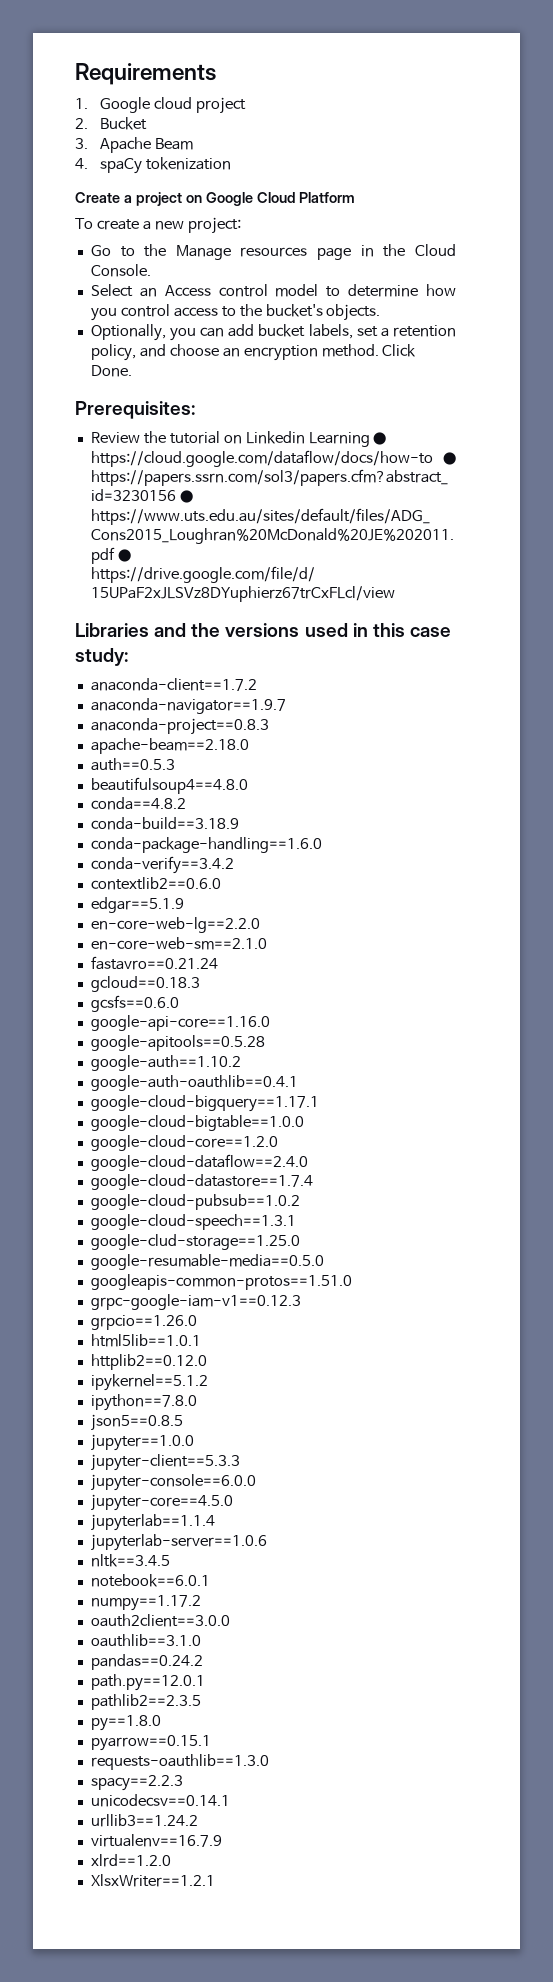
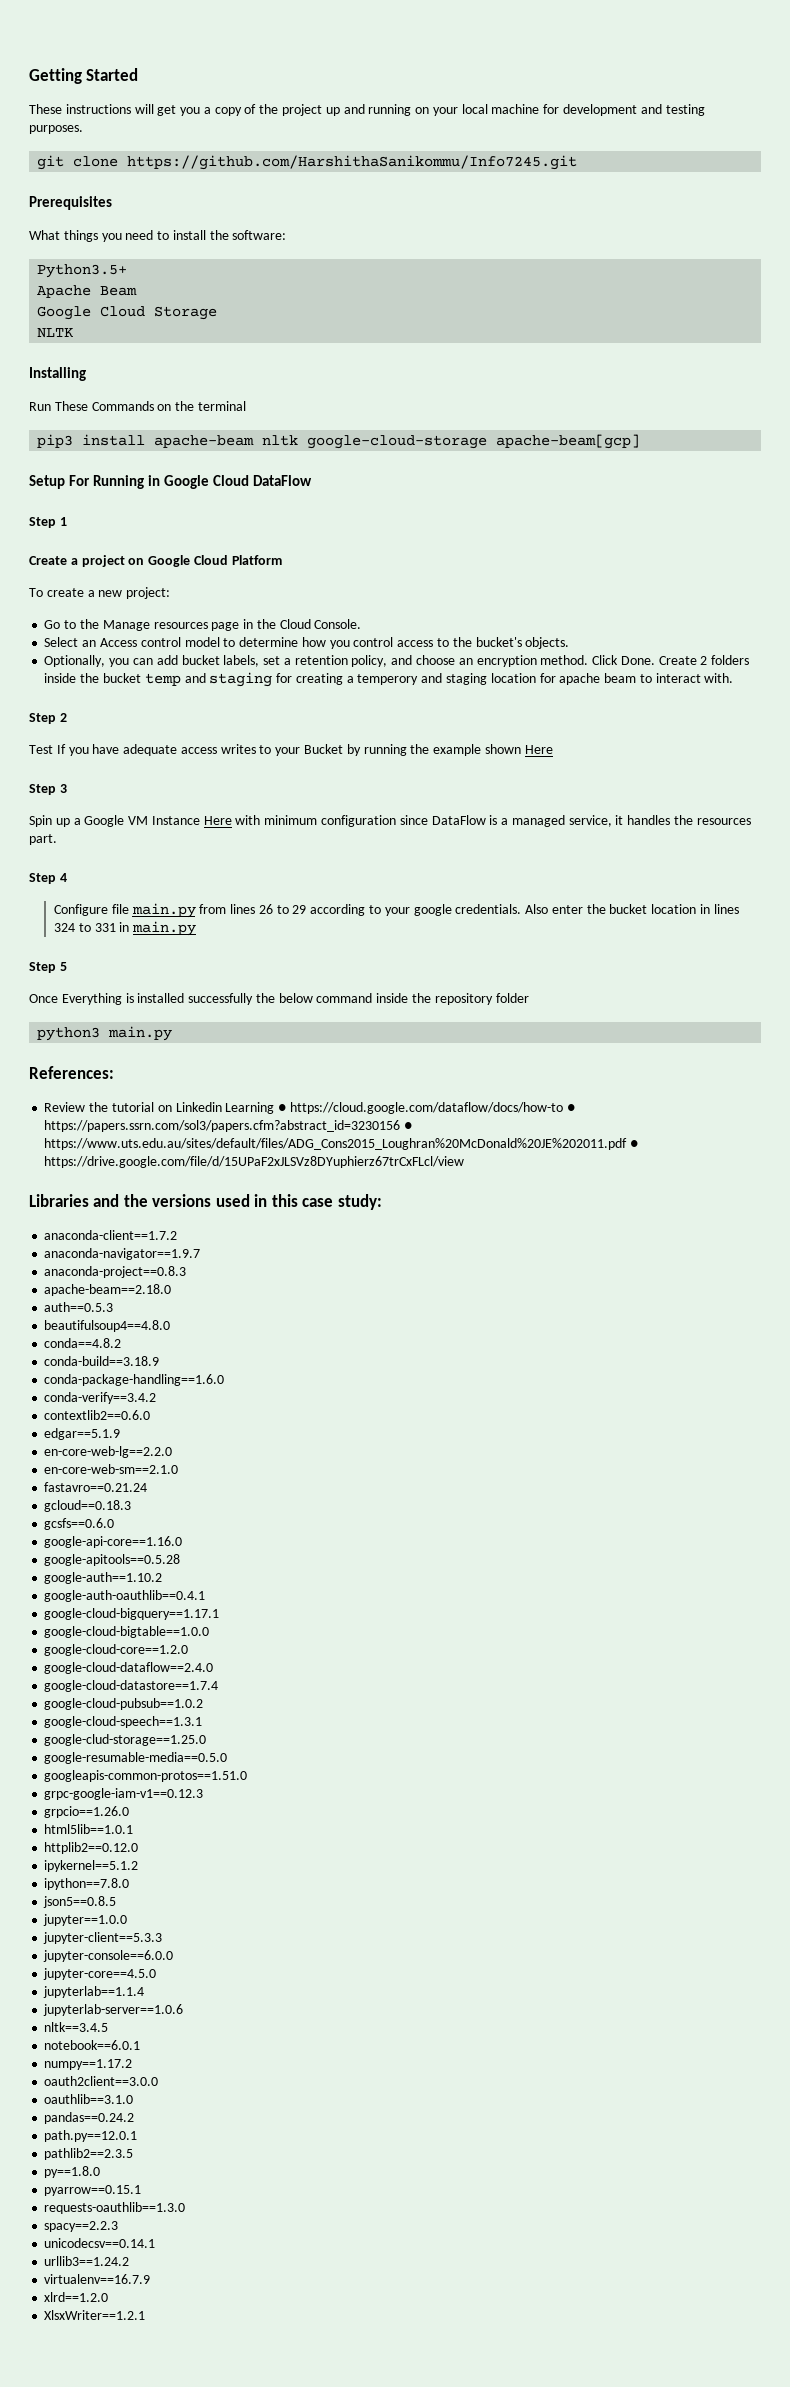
[75,63,216,85] [75,97,246,114] [75,117,147,130] [75,137,193,153] [75,157,231,174] Requirements // 1. Google cloud project // 2. Bucket // 3. Apache Beam // 4. spaCy tokenization -> [29,68,139,84] [29,104,705,116] [29,125,83,134] [37,155,578,170] [29,196,112,210] [29,230,287,242] [37,264,128,278] [37,285,138,298] [37,306,218,320] [37,328,74,338] [29,367,86,381] [29,401,246,411] [37,434,641,449] [29,475,313,489] [29,517,67,528] Getting Started // These instructions will get you a copy of the project up and running on your local machine for development and testing purposes. // git clone https://github.com/HarshithaSanikommu/Info7245.git // Prerequisites // What things you need to install the software: // Python3.5+ // Apache Beam // Google Cloud Storage // NLTK // Installing // Run These Commands on the terminal // pip3 install apache-beam nltk google-cloud-storage apache-beam[gcp] // Setup For Running in Google Cloud DataFlow // Step 1
[75,401,195,419] // Prerequisites: -> [658,655,750,665] [44,672,734,687] [29,713,67,724] [29,744,553,756] [29,784,67,795] [29,815,751,827] [29,834,57,845] [29,873,67,884] [53,903,739,918] [53,921,197,936] [29,962,67,973] [29,993,529,1005] [37,1026,173,1041] [29,1066,114,1079] Create 2 folders inside the bucket temp and staging for creating a temperory and staging location for apache beam to interact with. // Step 2 // Test If you have adequate access writes to your Bucket by running the example shown Here // Step 3 // Spin up a Google VM Instance Here with minimum configuration since DataFlow is a managed service, it handles the resources part. // Step 4 // Configure file main.py from lines 26 to 29 according to your google credentials. Also enter the bucket location in lines 324 to 331 in main.py // Step 5 // Once Everything is installed successfully the below command inside the repository folder // python3 main.py // References:

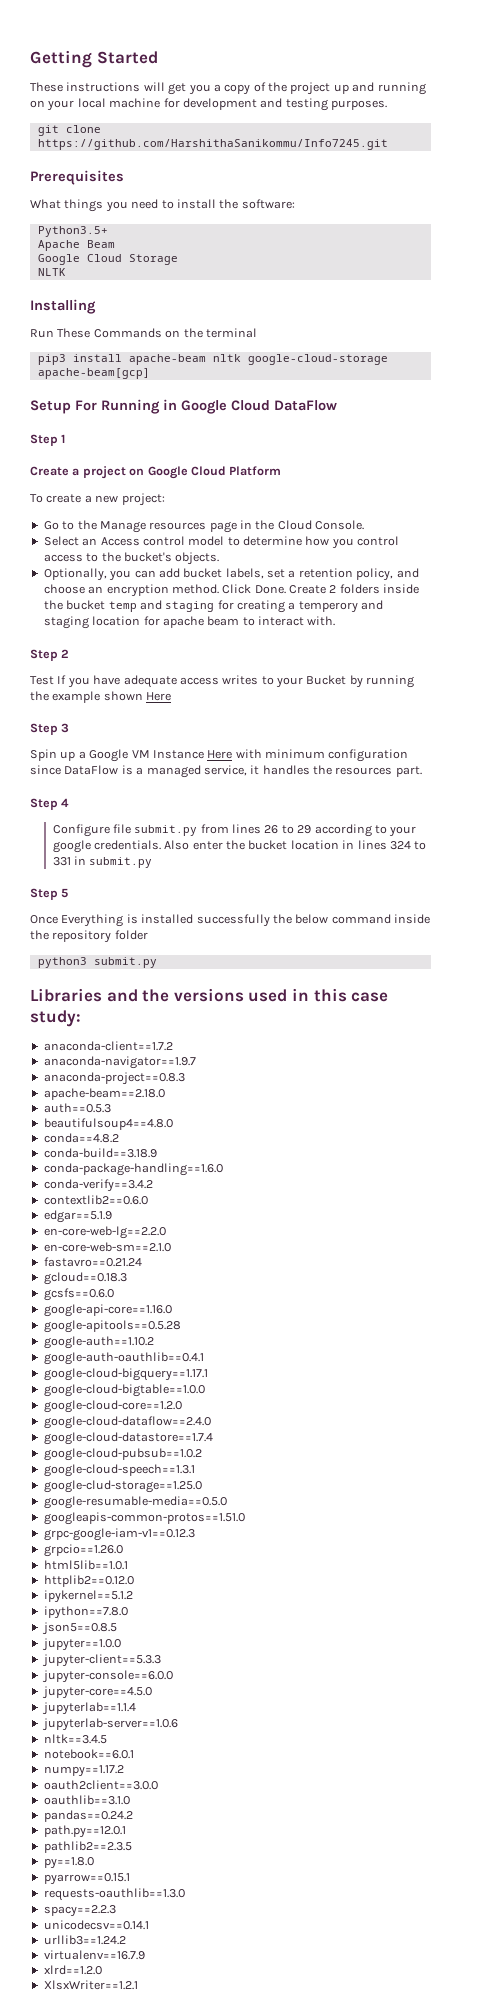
[131,903,196,918] main.py -> [134,825,198,836] submit.py
[132,921,197,936] main.py -> [89,857,153,868] submit.py
[108,1026,173,1041] [29,1066,114,1079] [44,1102,575,1114] [44,1120,413,1132] [44,1138,639,1150] [44,1156,465,1168] main.py // References: // Review the tutorial on Linkedin Learning ● https://cloud.google.com/dataflow/docs/how-to ● https://papers.ssrn.com/sol3/papers.cfm?abstract_id=3230156 ● https://www.uts.edu.au/sites/default/files/ADG_Cons2015_Loughran%20McDonald%20JE%202011.pdf ● https://drive.google.com/file/d/15UPaF2xJLSVz8DYuphierz67trCxFLcl/view -> [93,957,157,968] submit.py

